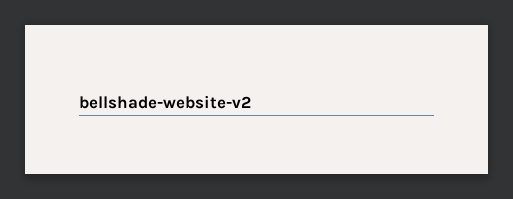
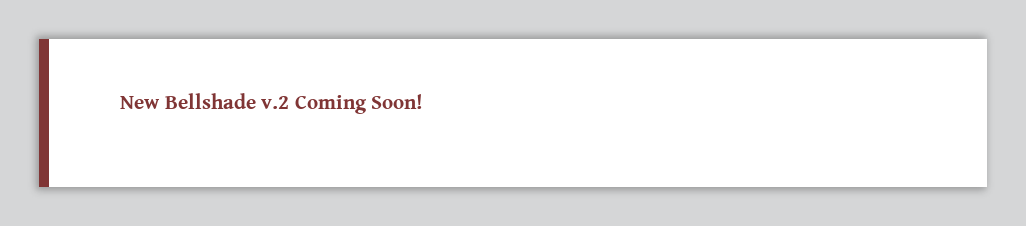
[79,95,251,109] bellshade-website-v2 -> [120,93,424,114] New Bellshade v.2 Coming Soon!

